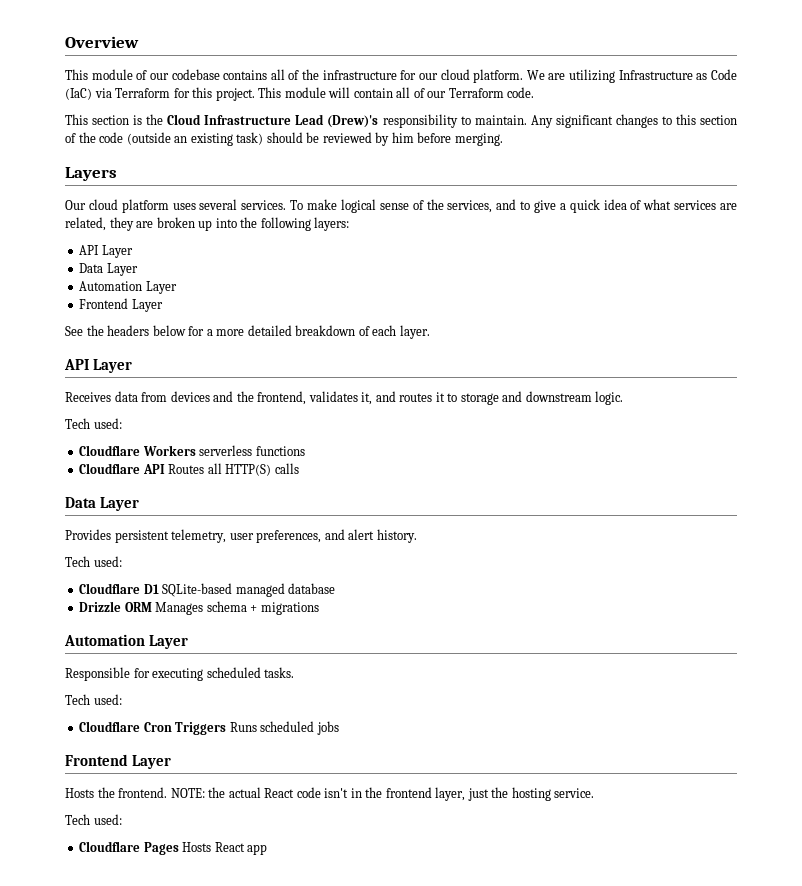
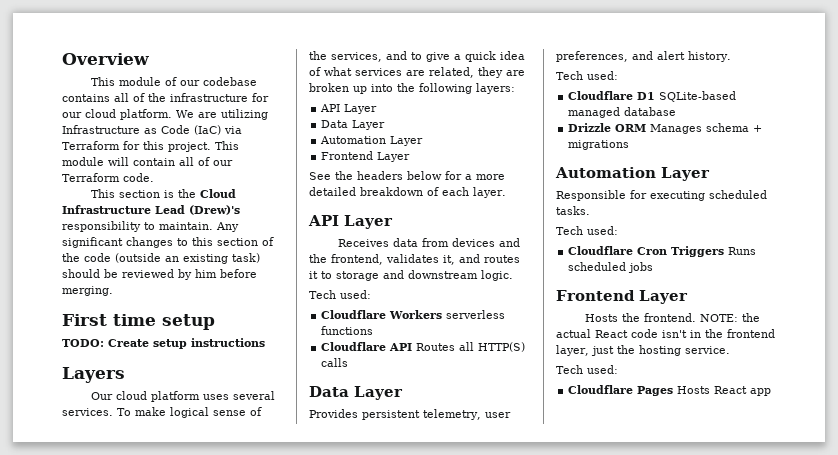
(503, 139) none -> [62,314,215,330] [62,338,265,349] // First time setup // TODO: Create setup instructions

